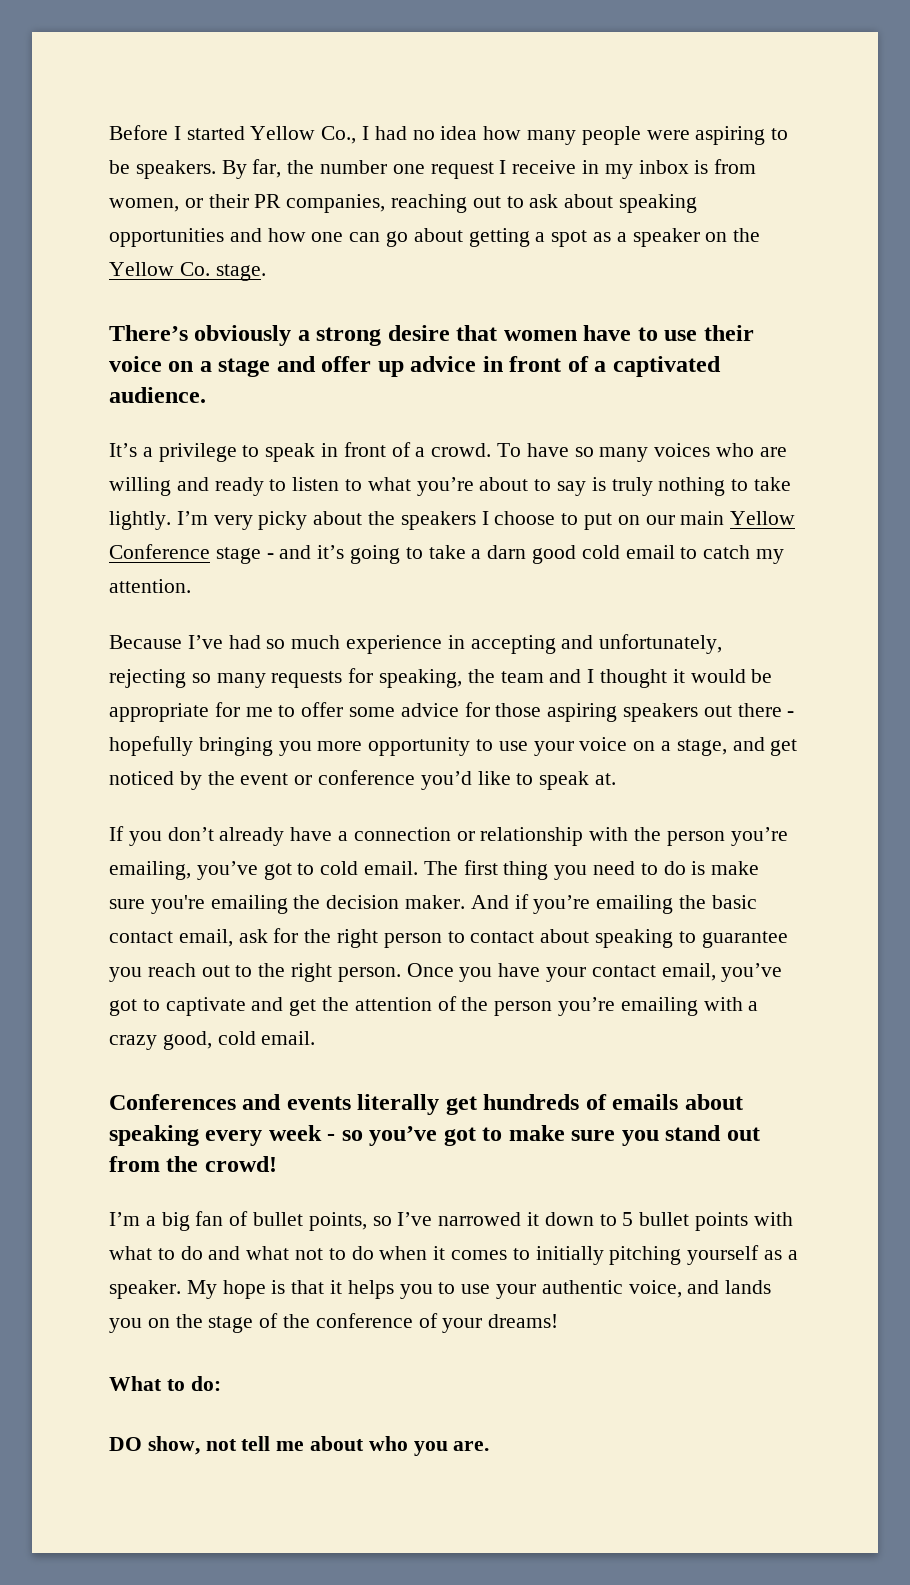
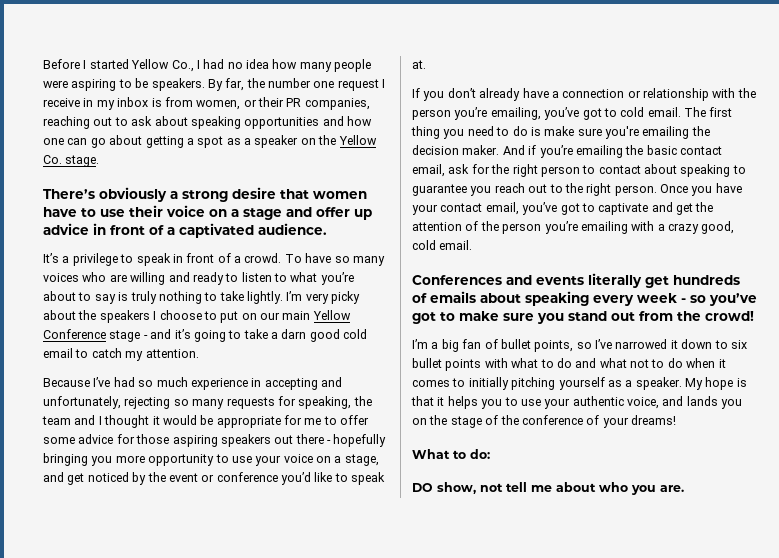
[622,1212,634,1226] 5 -> [730,340,747,349] six

